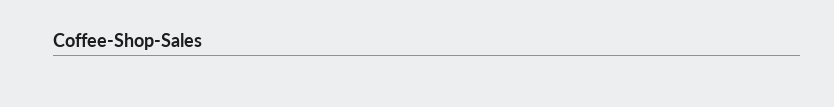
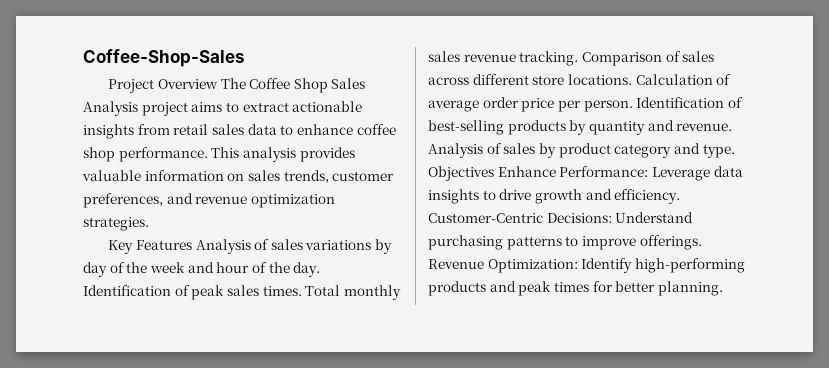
(202, 41) none -> [108,78,366,93] [83,101,363,116] [83,124,396,139] [83,147,355,162] [82,170,395,183] [83,193,335,208] [83,217,149,231] [108,239,393,254] [83,262,321,277] [83,285,401,300] [428,51,715,66] [428,74,732,85] [428,97,743,112] [428,120,733,135] [428,143,735,158] [428,166,743,181] [428,189,681,204] [428,212,694,223] [428,235,702,250] [428,258,745,273] [428,281,723,296] // Project Overview The Coffee Shop Sales Analysis project aims to extract actionable insights from retail sales data to enhance coffee shop performance. This analysis provides valuable information on sales trends, customer preferences, and revenue optimization strategies. // Key Features Analysis of sales variations by day of the week and hour of the day. Identification of peak sales times. Total monthly sales revenue tracking. Comparison of sales across different store locations. Calculation of average order price per person. Identification of best-selling products by quantity and revenue. Analysis of sales by product category and type. Objectives Enhance Performance: Leverage data insights to drive growth and efficiency. Customer-Centric Decisions: Understand purchasing patterns to improve offerings. Revenue Optimization: Identify high-performing products and peak times for better planning.

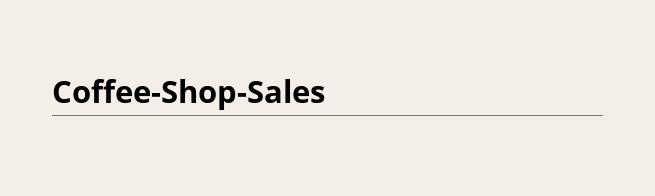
[108,78,366,93] [83,101,363,116] [83,124,396,139] [83,147,355,162] [82,170,395,183] [83,193,335,208] [83,217,149,231] [108,239,393,254] [83,262,321,277] [83,285,401,300] [428,51,715,66] [428,74,732,85] [428,97,743,112] [428,120,733,135] [428,143,735,158] [428,166,743,181] [428,189,681,204] [428,212,694,223] [428,235,702,250] [428,258,745,273] [428,281,723,296] // Project Overview The Coffee Shop Sales Analysis project aims to extract actionable insights from retail sales data to enhance coffee shop performance. This analysis provides valuable information on sales trends, customer preferences, and revenue optimization strategies. // Key Features Analysis of sales variations by day of the week and hour of the day. Identification of peak sales times. Total monthly sales revenue tracking. Comparison of sales across different store locations. Calculation of average order price per person. Identification of best-selling products by quantity and revenue. Analysis of sales by product category and type. Objectives Enhance Performance: Leverage data insights to drive growth and efficiency. Customer-Centric Decisions: Understand purchasing patterns to improve offerings. Revenue Optimization: Identify high-performing products and peak times for better planning. -> (325, 94) none

